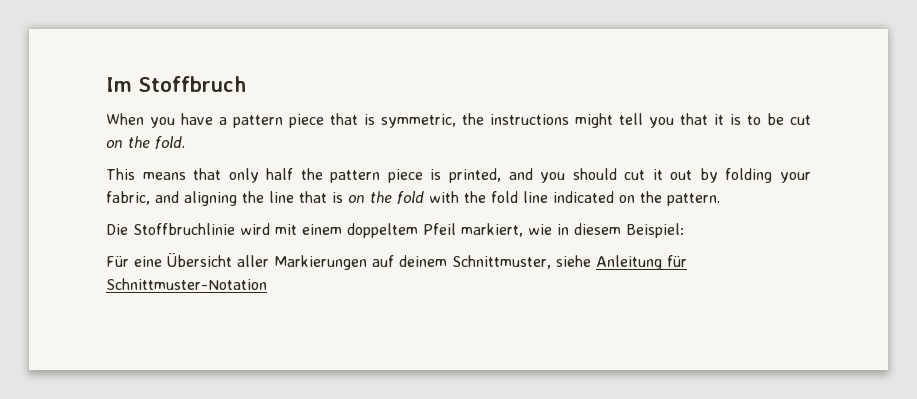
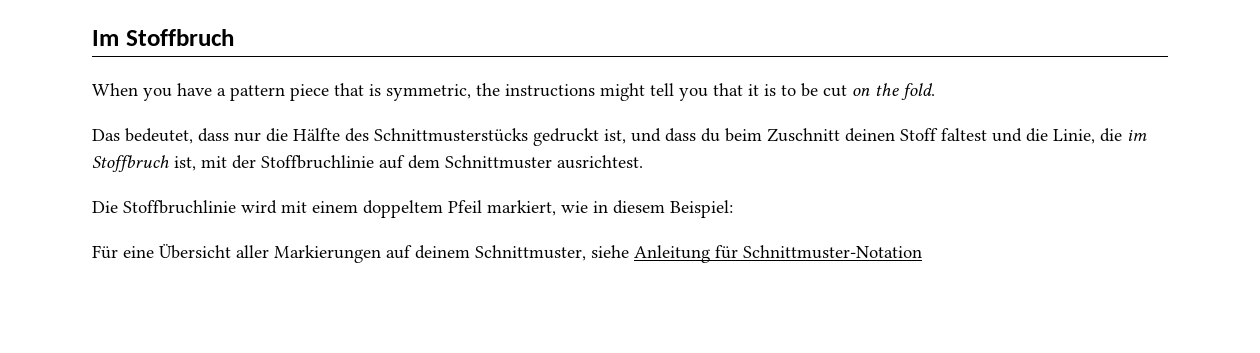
[106,168,811,183] [106,191,720,206] This means that only half the pattern piece is printed, and you should cut it out by folding your fabric, and aligning the line that is on the fold with the fold line indicated on the pattern. -> [92,128,1147,146] [92,155,643,172] Das bedeutet, dass nur die Hälfte des Schnittmusterstücks gedruckt ist, und dass du beim Zuschnitt deinen Stoff faltest und die Linie, die im Stoffbruch ist, mit der Stoffbruchlinie auf dem Schnittmuster ausrichtest.

